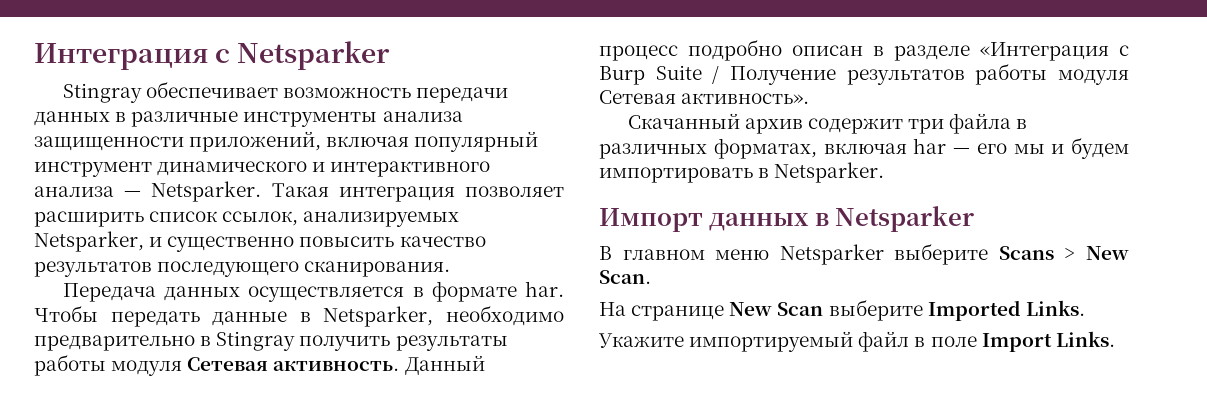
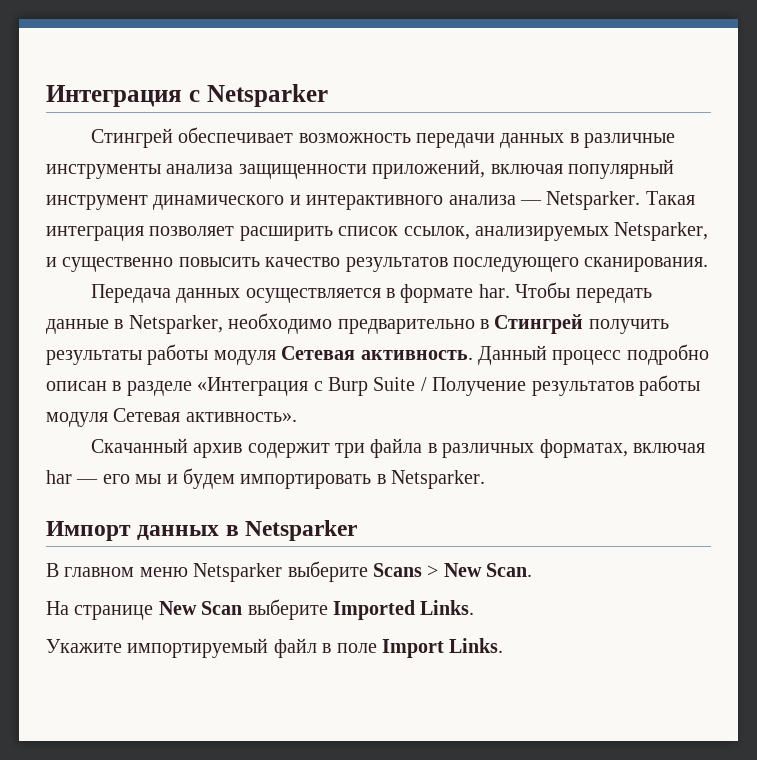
[62,83,142,103] Stingray -> [90,128,173,148] Стингрей
[216,331,296,351] Stingray -> [494,314,584,334] Стингрей

